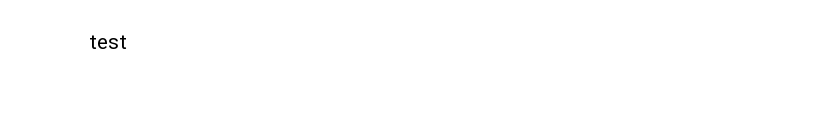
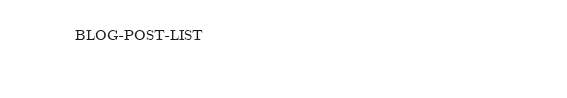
[89,35,127,49] test -> [75,30,203,40] BLOG-POST-LIST

